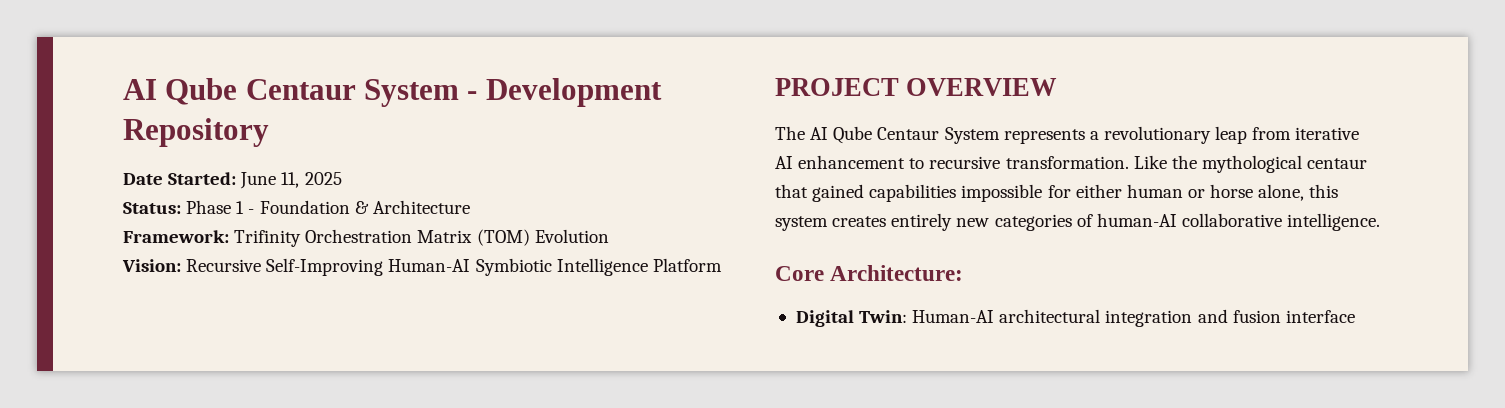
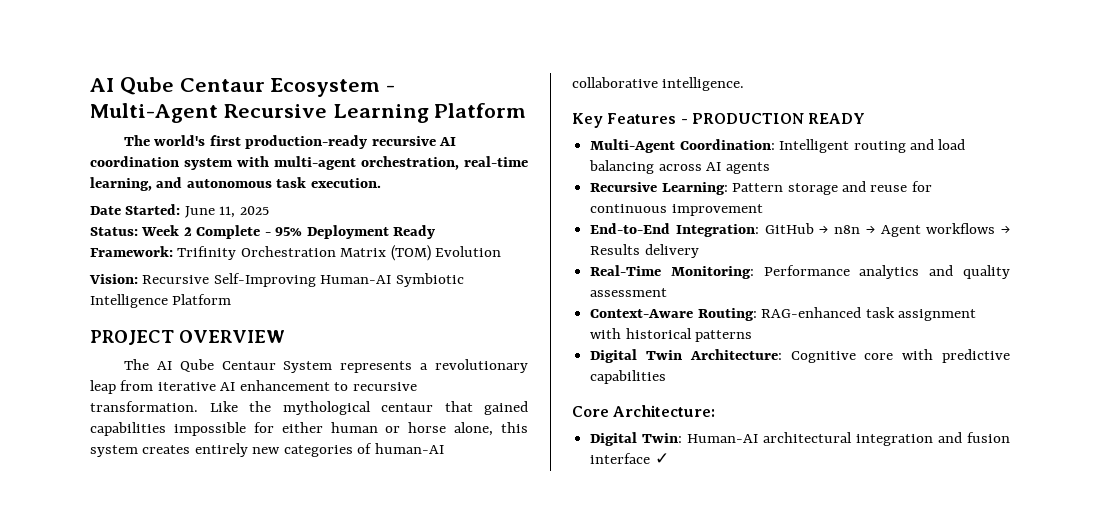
[123,78,662,107] [123,118,269,147] AI Qube Centaur System - Development Repository -> [90,77,396,97] [90,103,527,123] [123,135,457,149] [90,156,528,170] [90,177,381,191] AI Qube Centaur Ecosystem - Multi-Agent Recursive Learning Platform // The world's first production-ready recursive AI coordination system with multi-agent orchestration, real-time learning, and autonomous task execution.
[186,200,470,214] Phase 1 - Foundation & Architecture -> [141,225,436,239] Week 2 Complete - 95% Deployment Ready
(1381, 222) none -> [572,113,866,128] [590,139,966,153] [589,160,770,174] [590,181,932,195] [590,204,763,216] [590,223,1010,237] [590,244,699,258] [590,265,1010,279] [590,288,668,297] [590,307,976,321] [590,328,753,342] [590,349,1010,363] [590,370,667,384] // Key Features - PRODUCTION READY // Multi-Agent Coordination: Intelligent routing and load balancing across AI agents // Recursive Learning: Pattern storage and reuse for continuous improvement // End-to-End Integration: GitHub → n8n → Agent workflows → Results delivery // Real-Time Monitoring: Performance analytics and quality assessment // Context-Aware Routing: RAG-enhanced task assignment with historical patterns // Digital Twin Architecture: Cognitive core with predictive capabilities
(1355, 316) none -> [654,453,669,464] ✓

